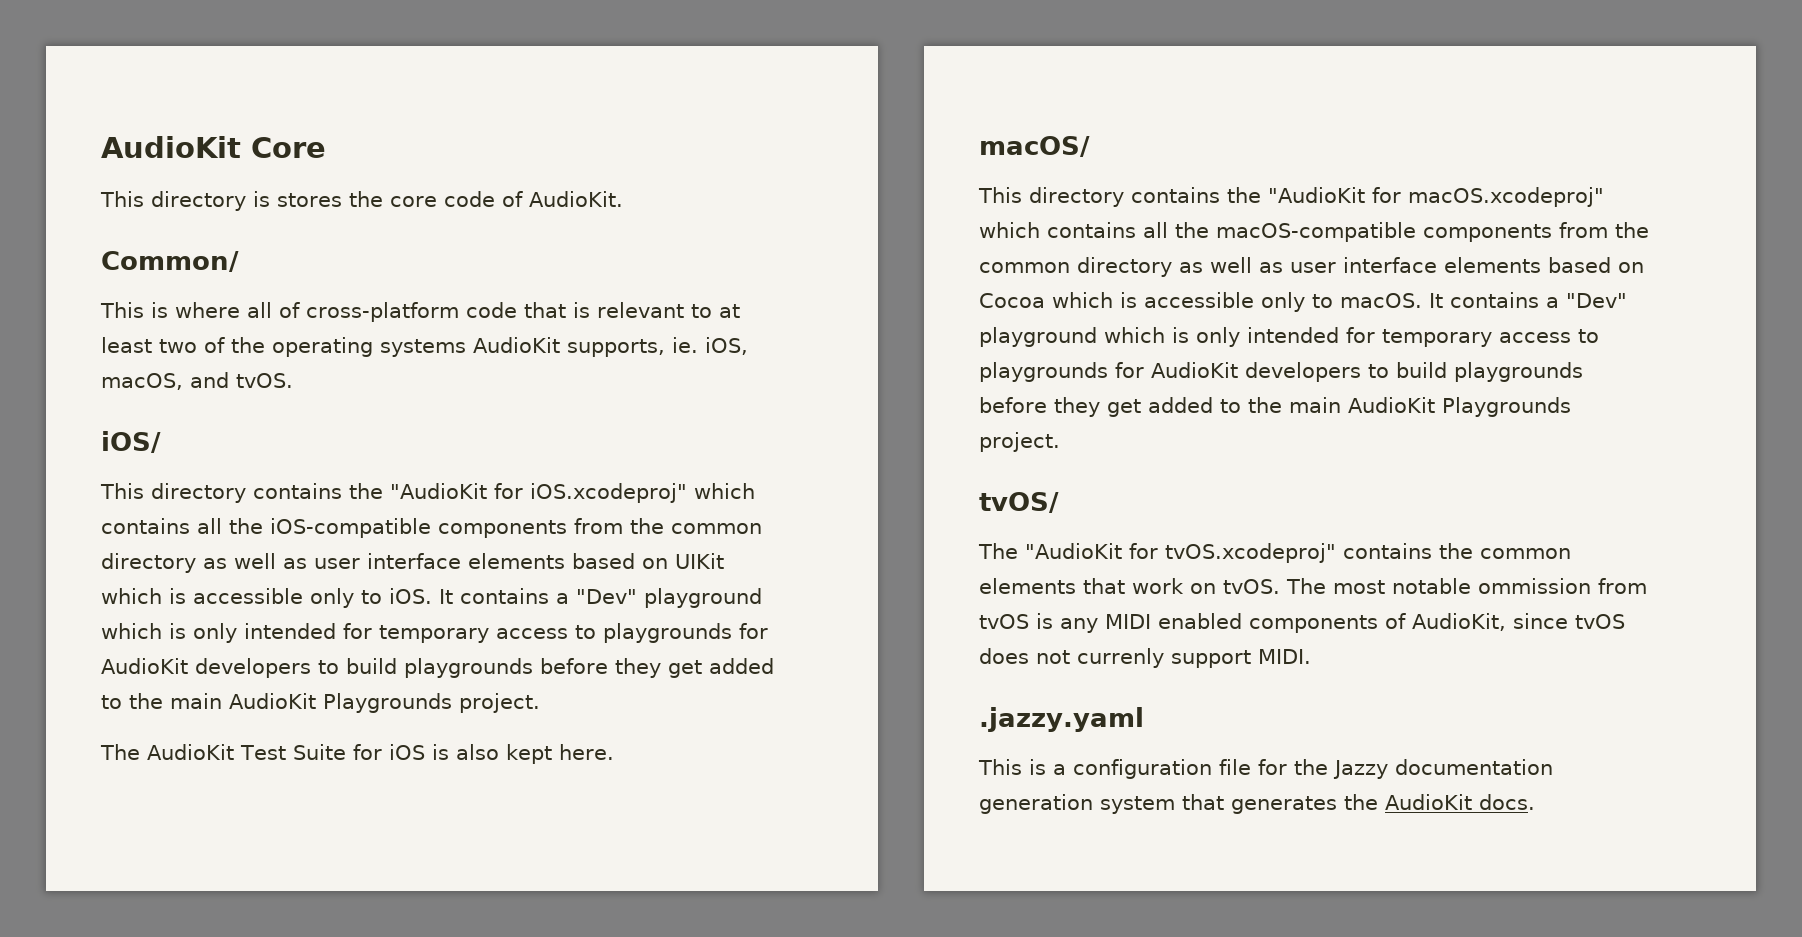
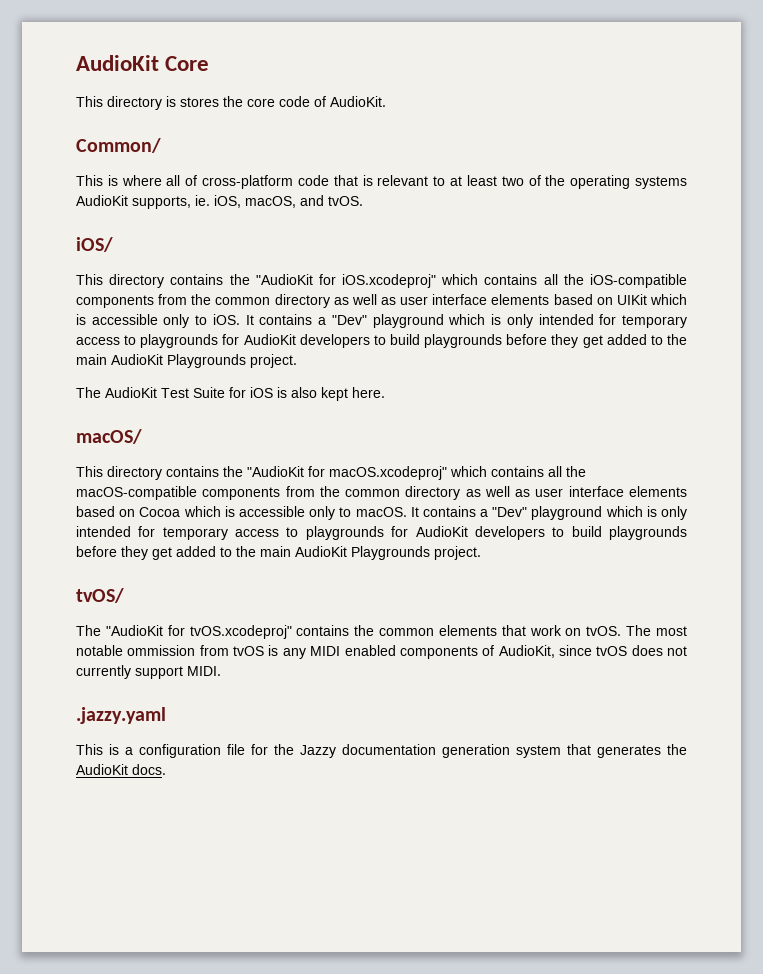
[1077,648,1164,668] currenly -> [76,665,131,679] currently

